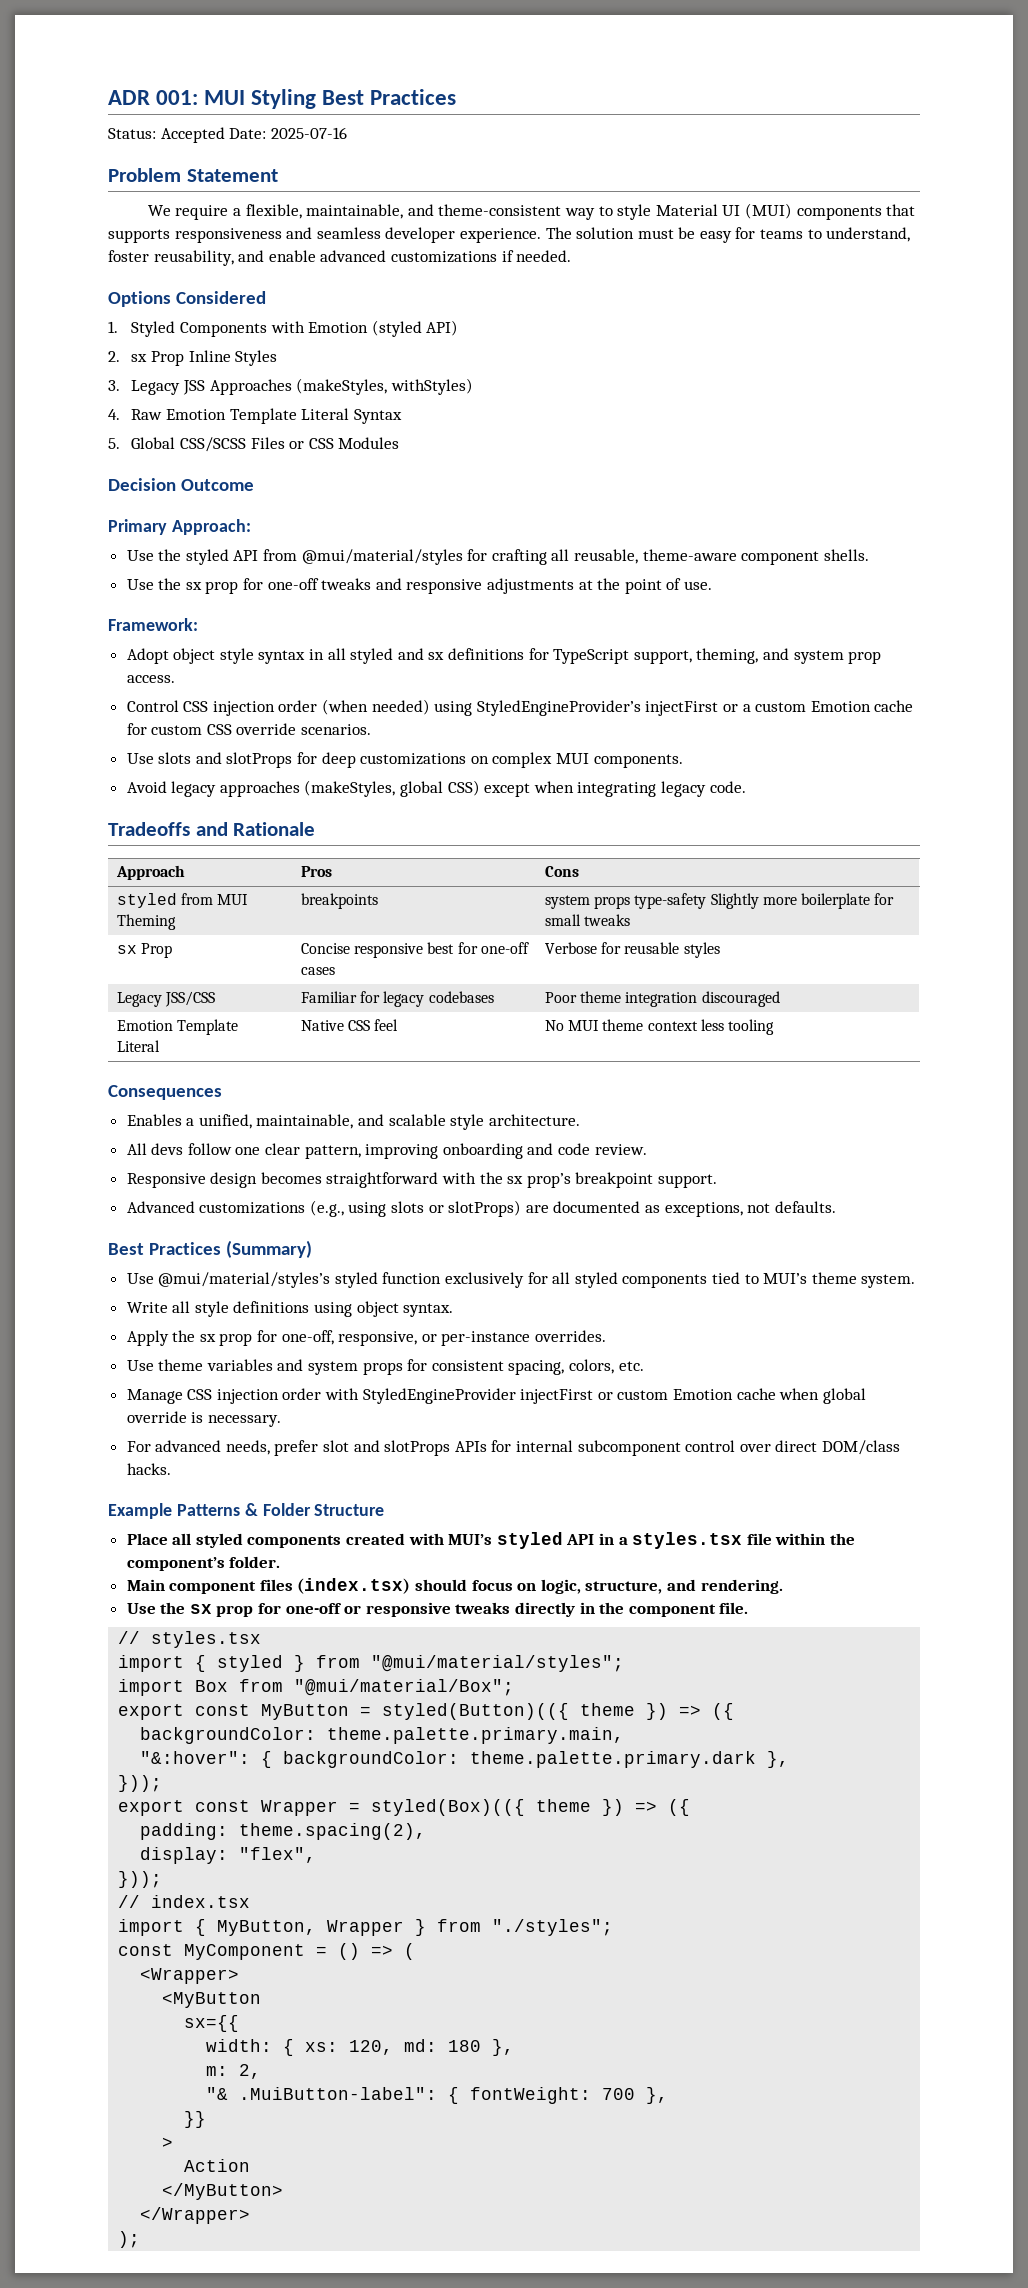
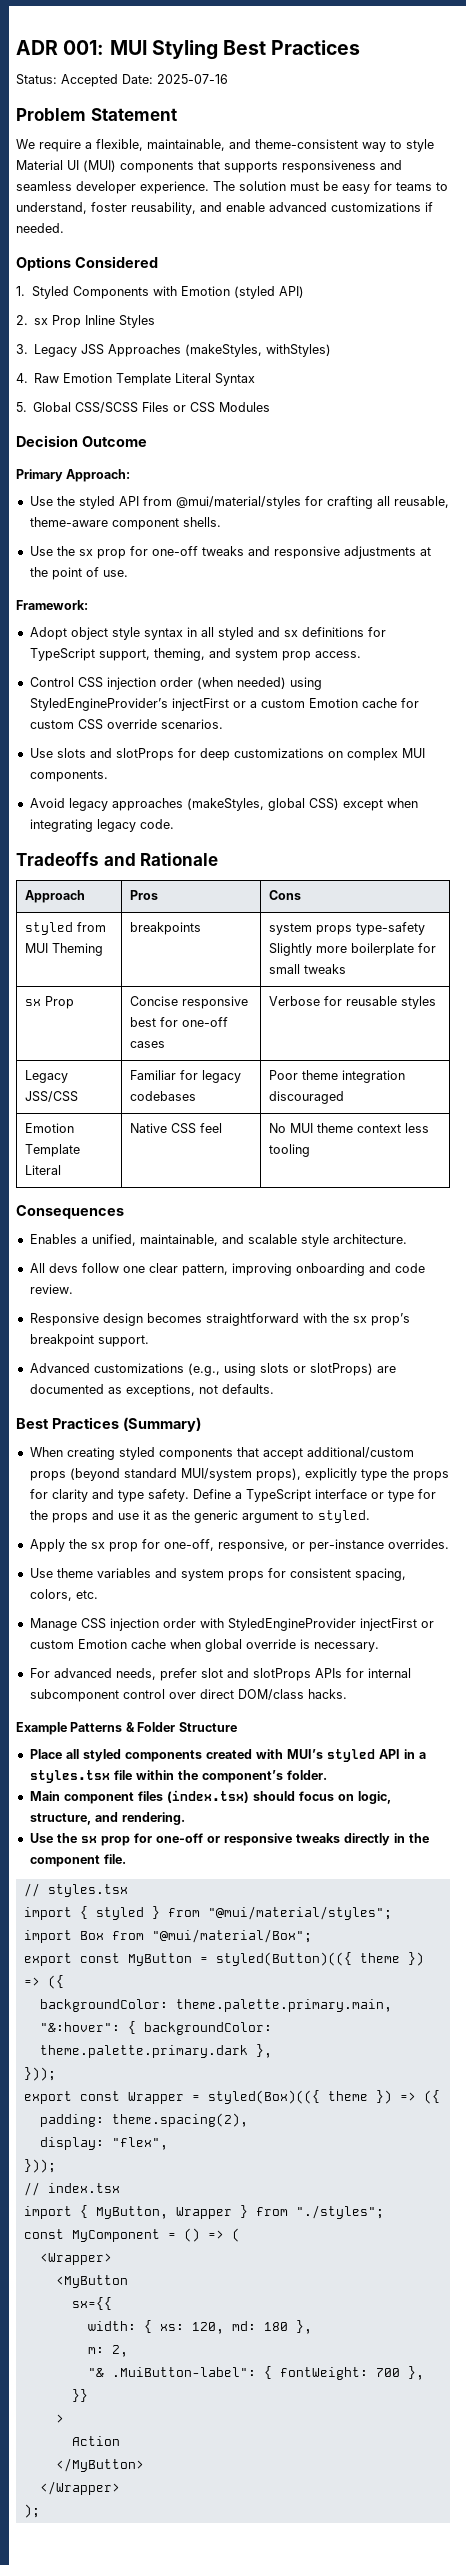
[126,1272,916,1288] [126,1301,454,1317] Use @mui/material/styles’s styled function exclusively for all styled components tied to MUI’s theme system. // Write all style definitions using object syntax. -> [29,1447,414,1460] [29,1468,449,1481] [29,1489,436,1502] [29,1510,370,1523] When creating styled components that accept additional/custom props (beyond standard MUI/system props), explicitly type the props for clarity and type safety. Define a TypeScript interface or type for the props and use it as the generic argument to styled.

